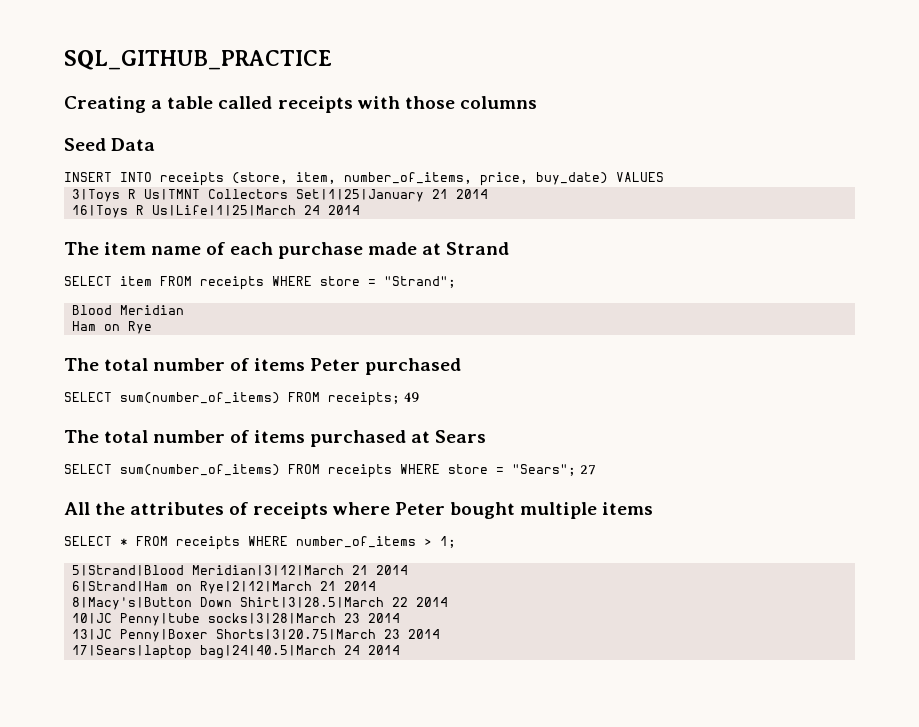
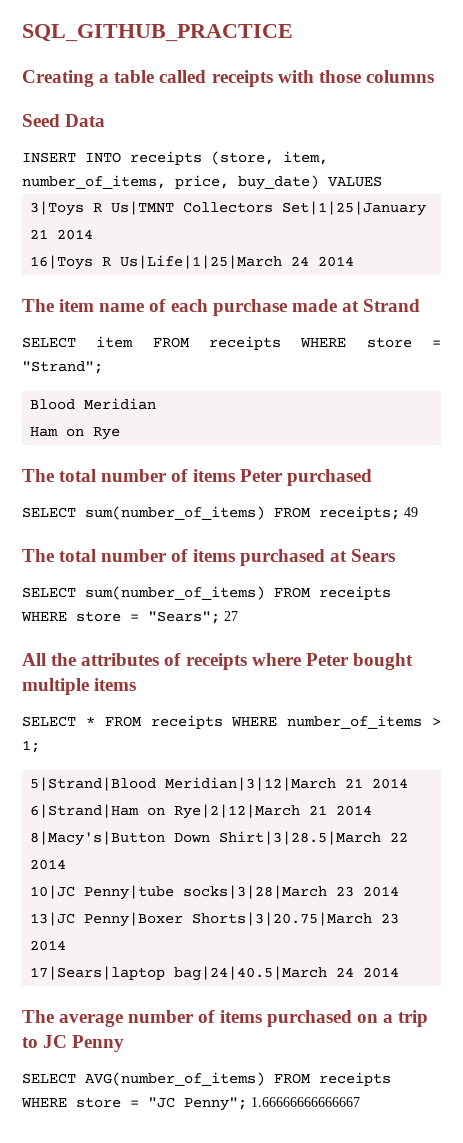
(401, 650) none -> [22,1010,429,1027] [22,1035,125,1052] [22,1072,391,1086] [21,1097,360,1111] // The average number of items purchased on a trip to JC Penny // SELECT AVG(number_of_items) FROM receipts WHERE store = "JC Penny"; 1.66666666666667

